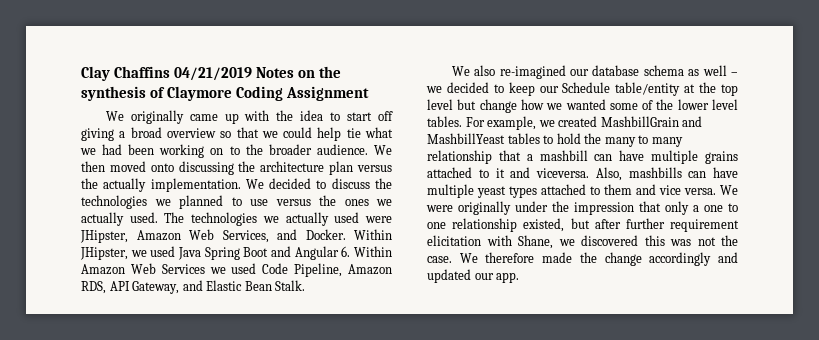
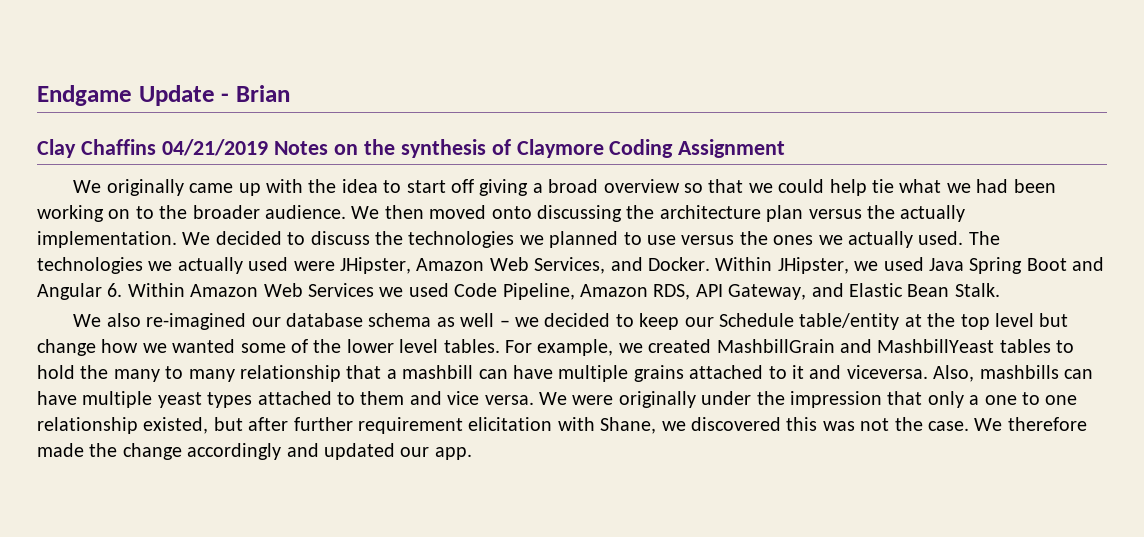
(81, 73) none -> [37,85,290,106] Endgame Update - Brian //

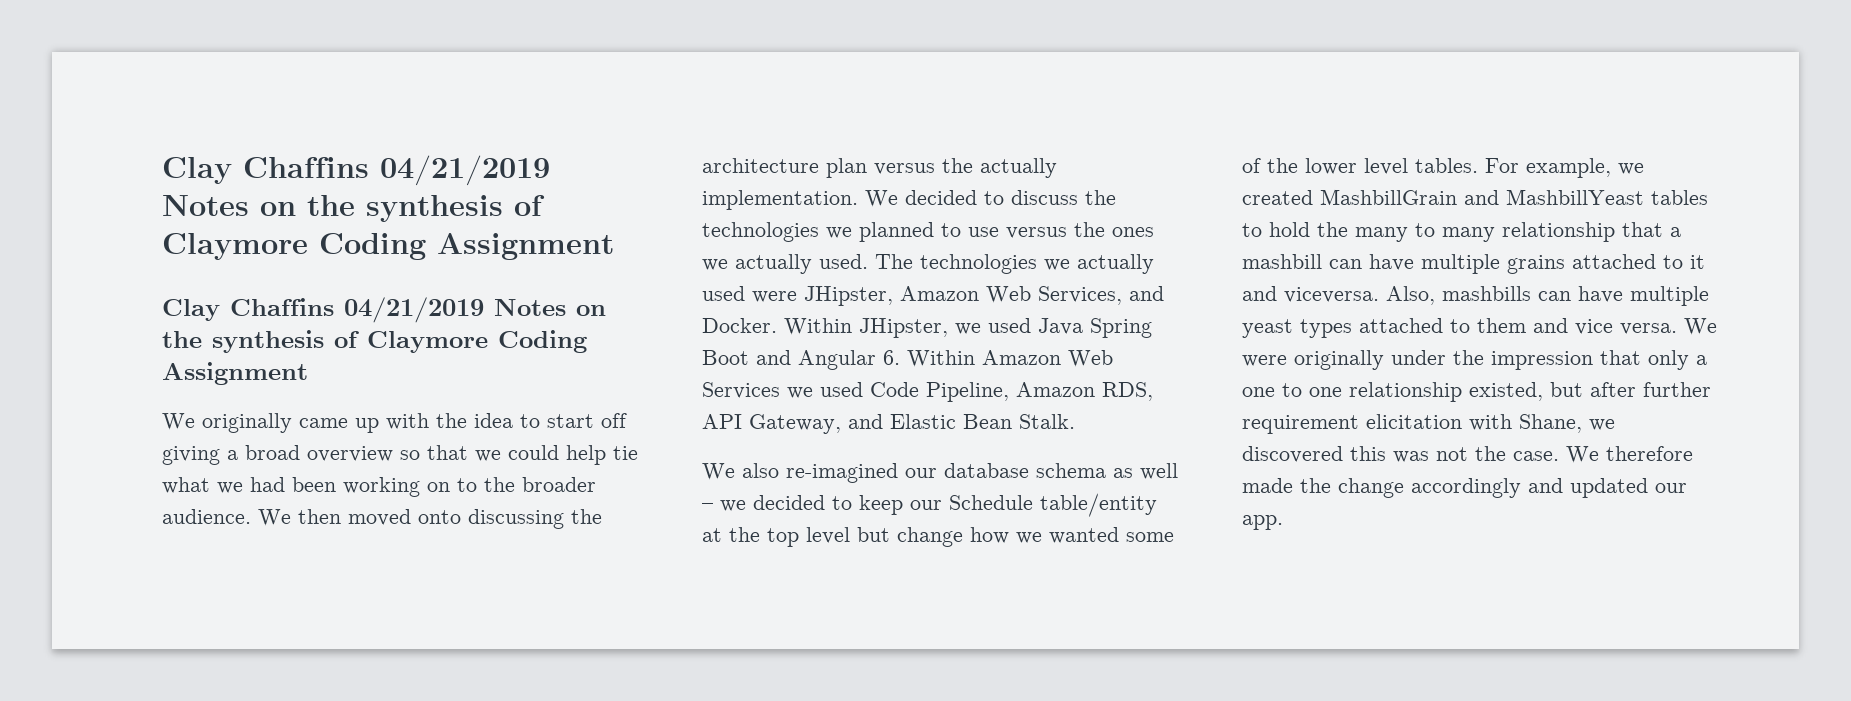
[37,85,290,106] Endgame Update - Brian -> [162,155,550,186] [162,195,545,222] [162,233,614,260] Clay Chaffins 04/21/2019 Notes on the synthesis of Claymore Coding Assignment

